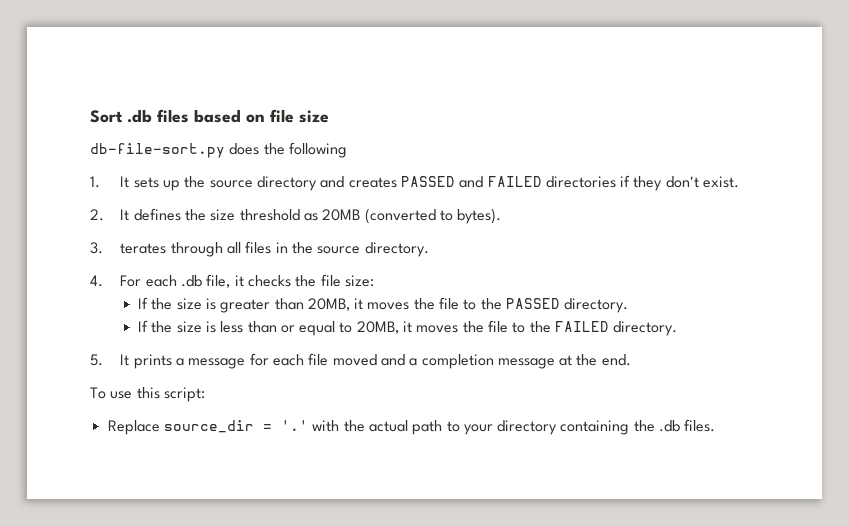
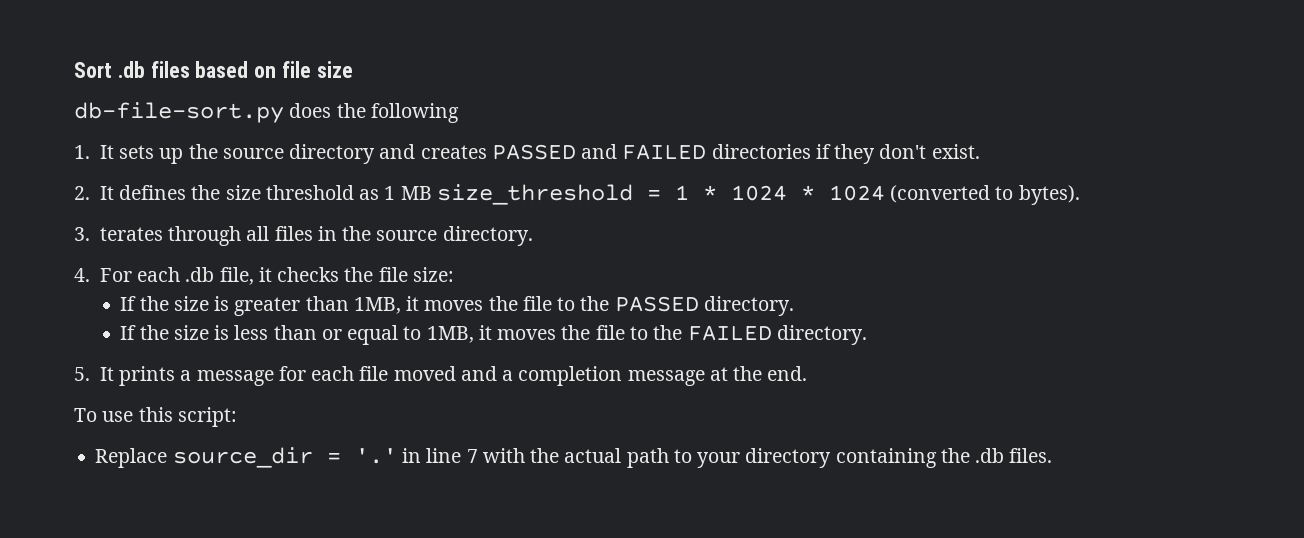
[322,209,361,221] 20MB -> [384,184,885,205] 1 MB size_threshold = 1 * 1024 * 1024
[307,298,350,311] 20MB, -> [353,297,401,314] 1MB,
[356,321,399,334] 20MB, -> [426,326,474,343] 1MB,
(308, 425) none -> [401,448,478,463] in line 7

